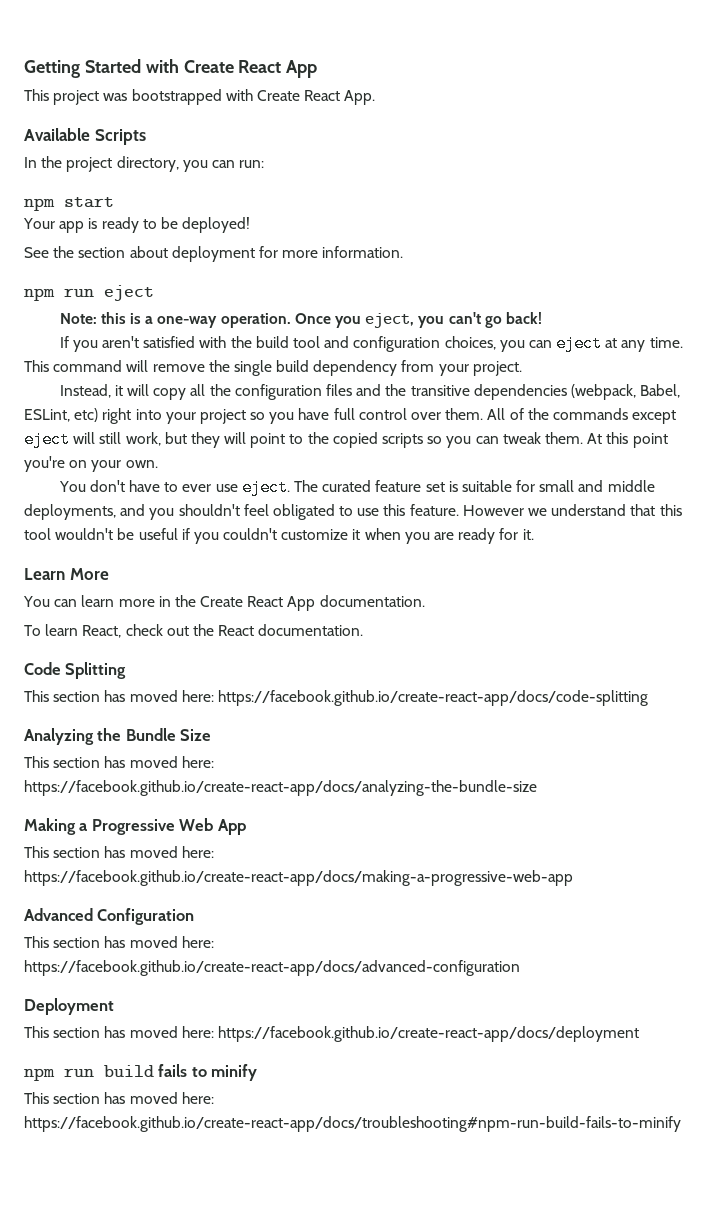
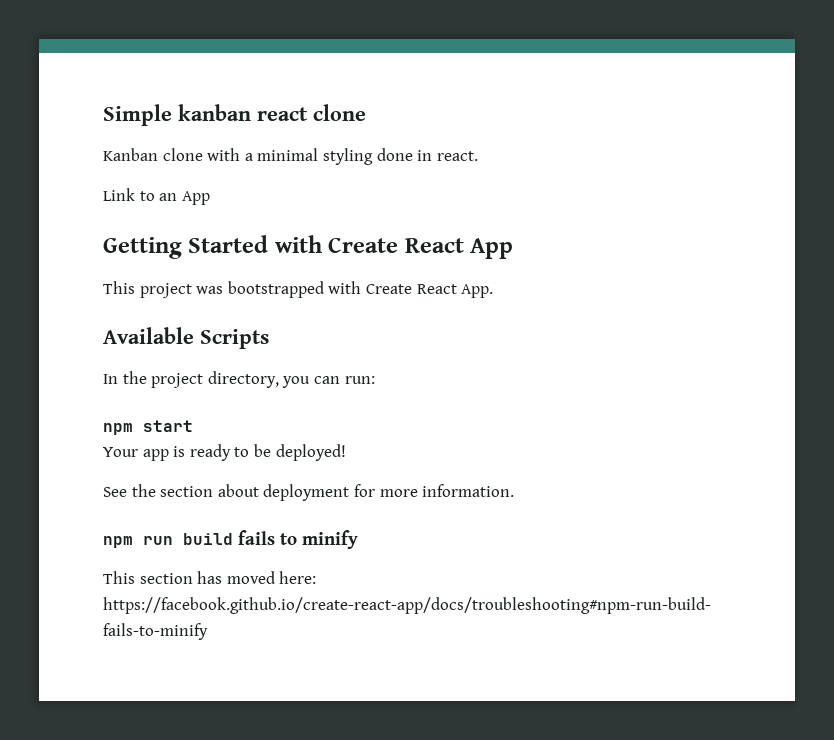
(24, 69) none -> [103,104,366,126] [103,148,478,165] [103,188,210,205] Simple kanban react clone // Kanban clone with a minimal styling done in react. // Link to an App //
[24,285,154,301] [59,312,542,328] [59,335,683,352] [24,360,522,376] [59,384,681,400] [24,408,677,424] [24,431,668,448] [24,456,158,472] [58,479,655,496] [24,504,682,520] [24,528,534,544] [24,568,109,580] [23,595,425,611] [24,624,364,638] [24,662,127,679] [24,690,648,706] [24,728,212,745] [24,756,214,768] [24,780,537,796] [24,818,246,835] [24,846,214,858] [24,870,573,886] [24,908,195,925] [24,936,214,948] [24,960,520,976] [24,998,114,1015] [24,1026,639,1042] // npm run eject // Note: this is a one-way operation. Once you eject, you can't go back! // If you aren't satisfied with the build tool and configuration choices, you can eject at any time. This command will remove the single build dependency from your project. // Instead, it will copy all the configuration files and the transitive dependencies (webpack, Babel, ESLint, etc) right into your project so you have full control over them. All of the commands except eject will still work, but they will point to the copied scripts so you can tweak them. At this point you're on your own. // You don't have to ever use eject. The curated feature set is suitable for small and middle deployments, and you shouldn't feel obligated to use this feature. However we understand that this tool wouldn't be useful if you couldn't customize it when you are ready for it. // Learn More // You can learn more in the Create React App documentation. // To learn React, check out the React documentation. // Code Splitting // This section has moved here: https://facebook.github.io/create-react-app/docs/code-splitting // Analyzing the Bundle Size // This section has moved here: https://facebook.github.io/create-react-app/docs/analyzing-the-bundle-size // Making a Progressive Web App // This section has moved here: https://facebook.github.io/create-react-app/docs/making-a-progressive-web-app // Advanced Configuration // This section has moved here: https://facebook.github.io/create-react-app/docs/advanced-configuration // Deployment // This section has moved here: https://facebook.github.io/create-react-app/docs/deployment -> (515, 490) none

